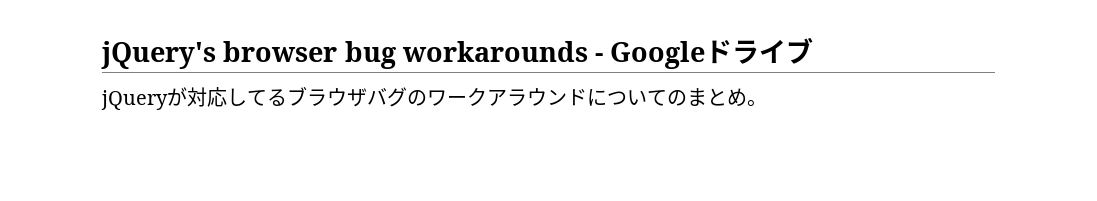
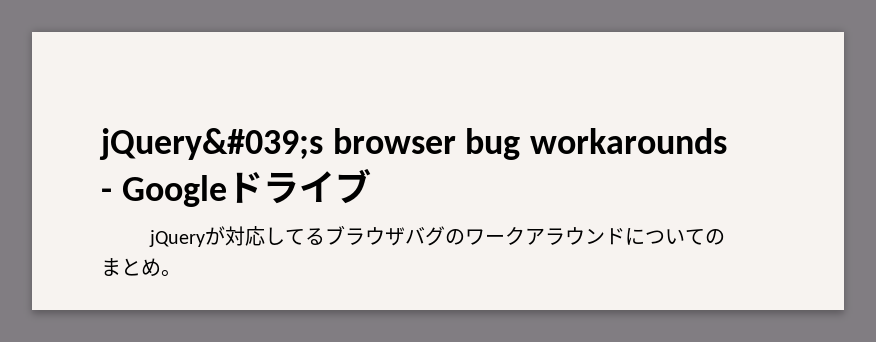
[101,41,216,69] jQuery's -> [99,128,323,160] jQuery&#039;s

